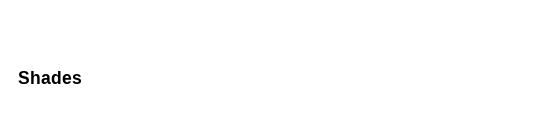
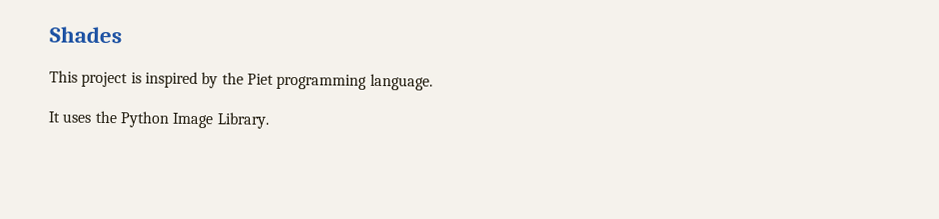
(82, 77) none -> [49,70,433,91] [48,110,269,129] // This project is inspired by the Piet programming language. // It uses the Python Image Library.

